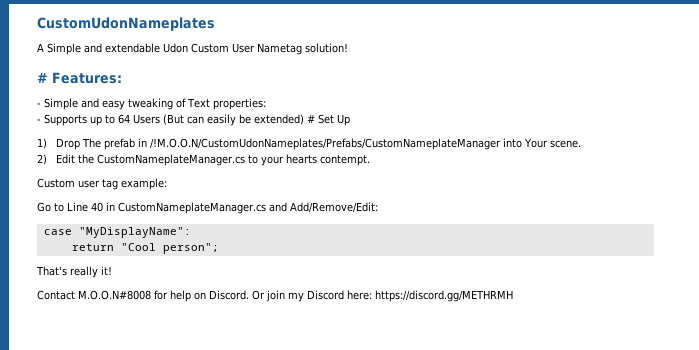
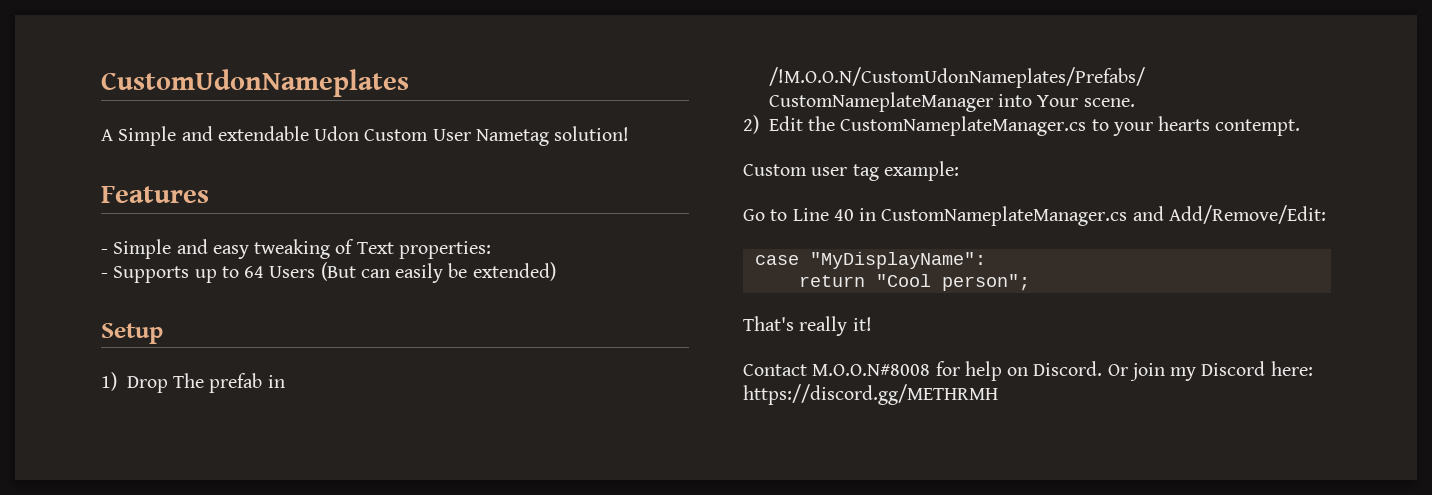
[37,72,122,84] # Features: -> [101,186,209,203] Features
[307,114,350,126] # Set Up -> [101,323,163,344] // Setup

